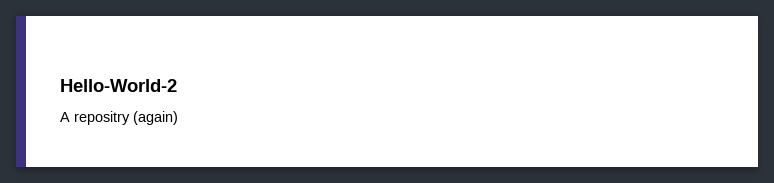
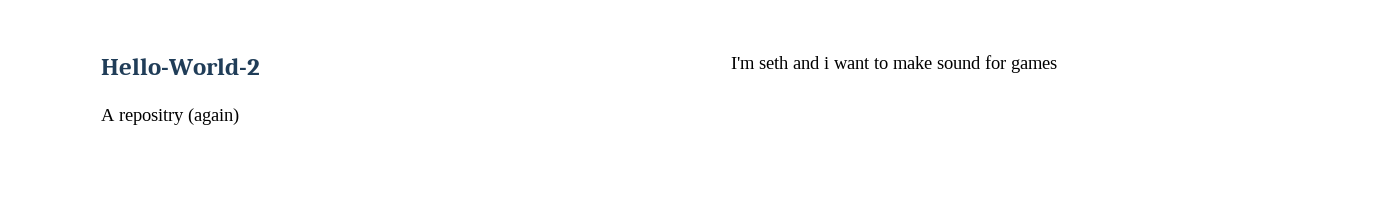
(178, 118) none -> [731,55,1057,73] // I'm seth and i want to make sound for games

